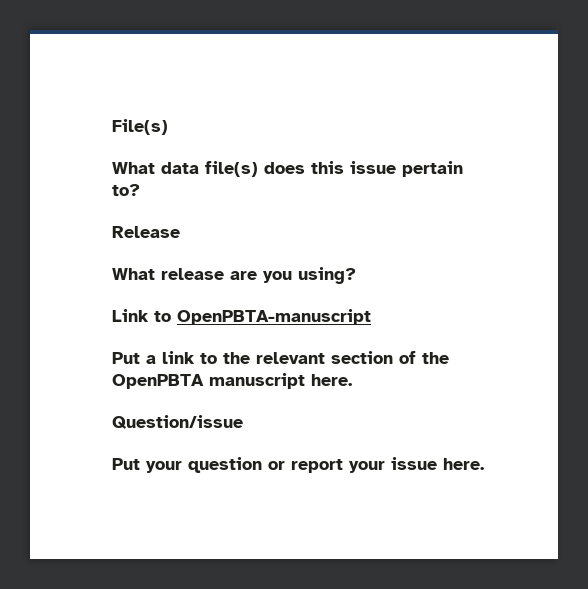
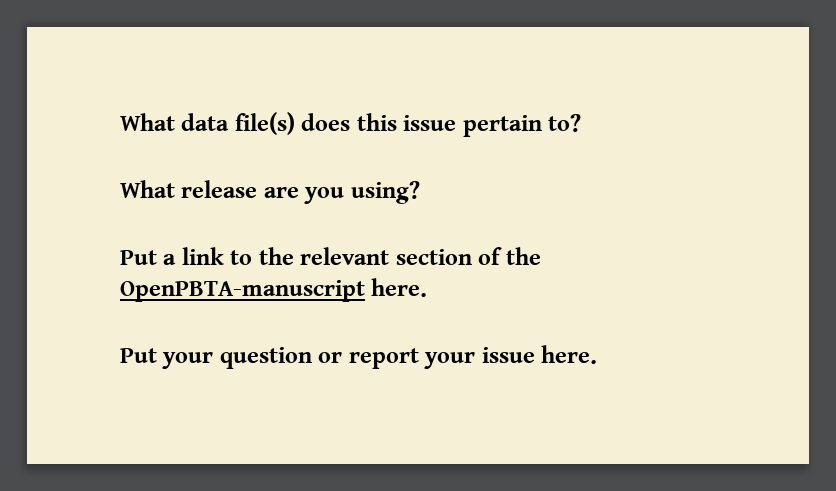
[112,119,168,135] File(s) // -> (120, 122) none
[112,226,180,238] // Release -> (582, 123) none
[112,309,371,325] // Link to OpenPBTA-manuscript -> (420, 192) none
[112,373,352,389] [112,415,243,429] OpenPBTA manuscript here. // Question/issue -> [120,278,428,302] OpenPBTA-manuscript here.

